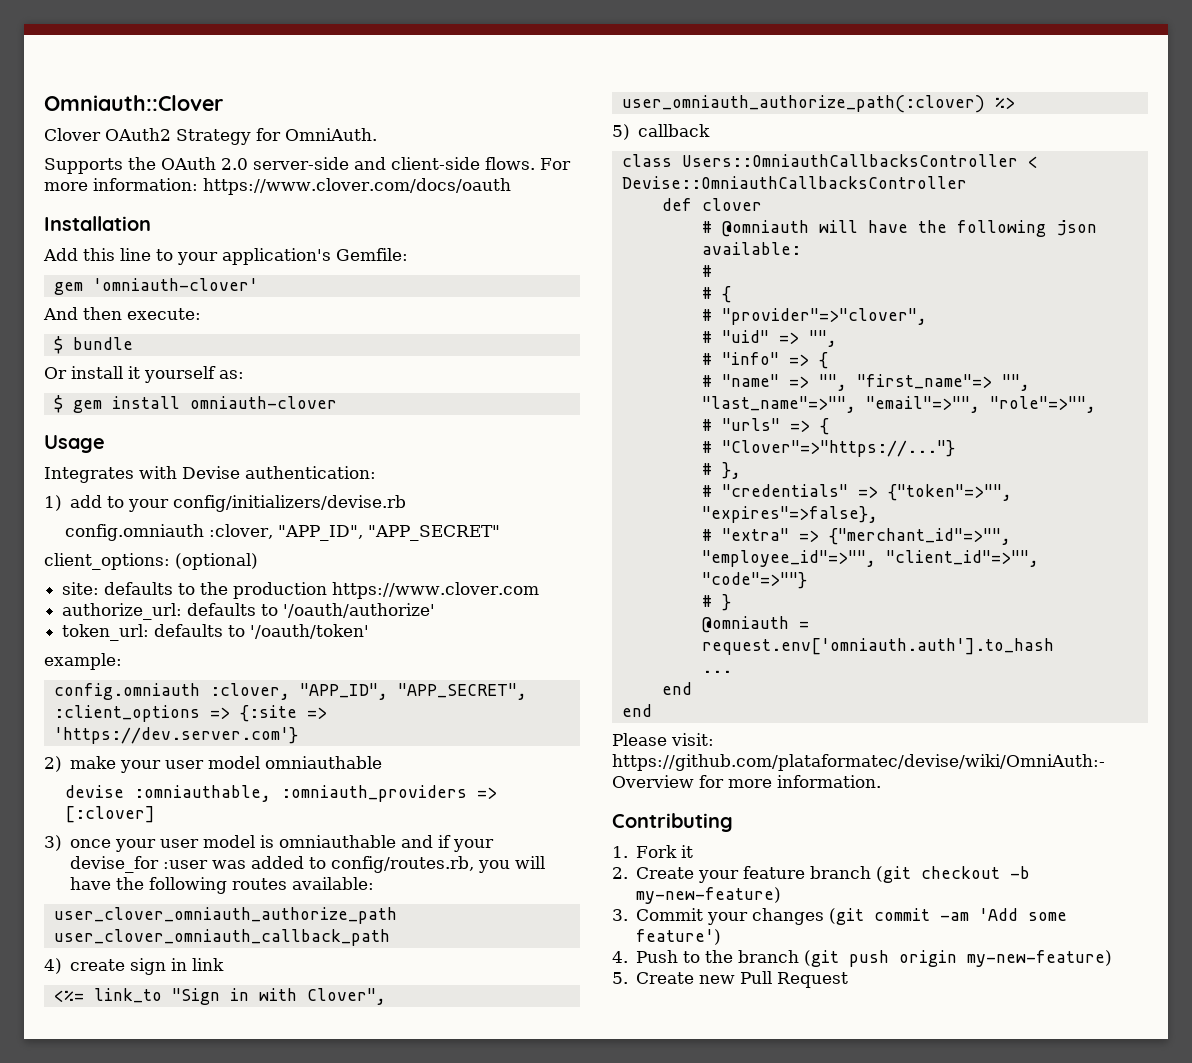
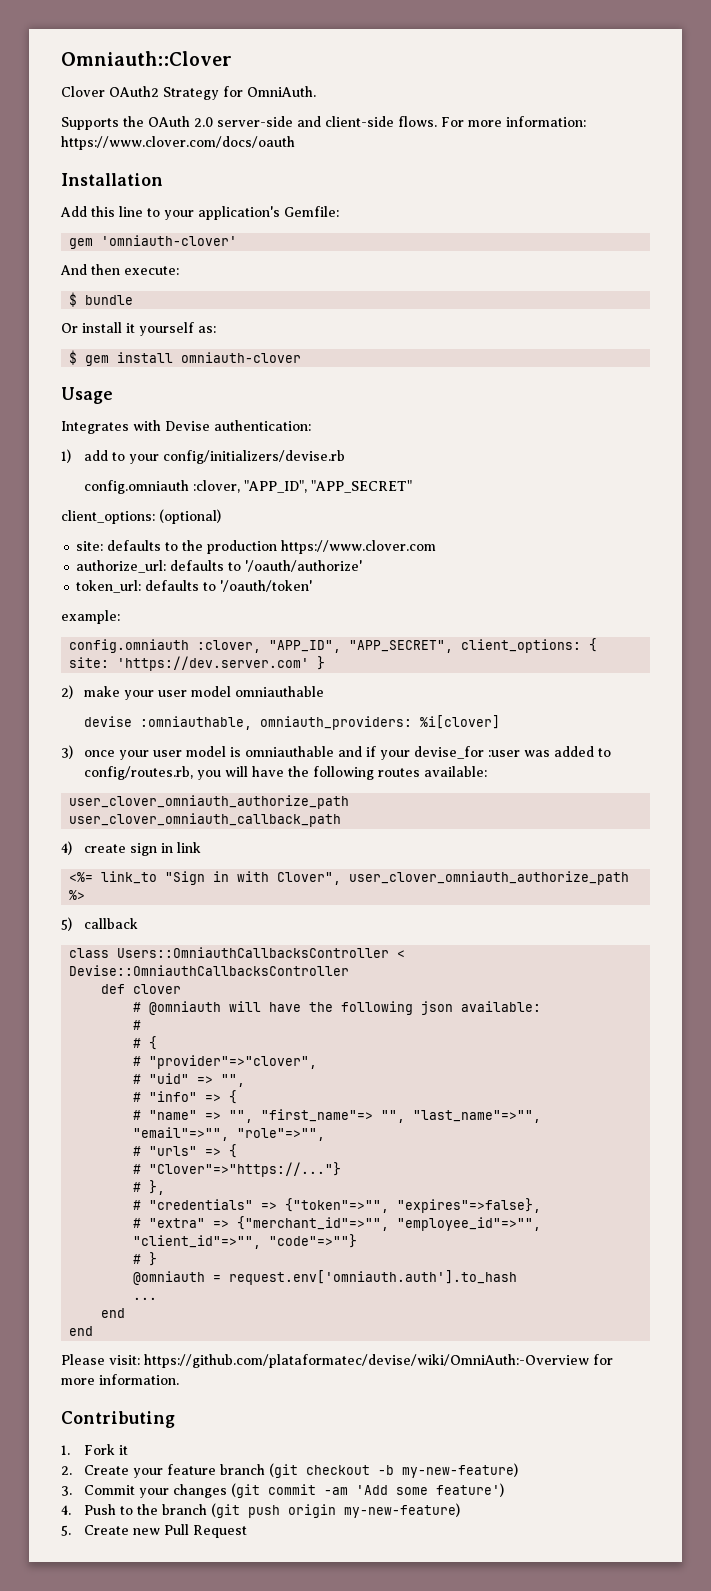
[53,705,327,722] [53,727,298,744] :client_options => {:site => 'https://dev.server.com'} -> [461,638,598,653] [69,656,326,671] client_options: { site: 'https://dev.server.com' }
[281,785,498,802] [65,806,156,823] :omniauth_providers => [:clover] -> [259,715,500,730] omniauth_providers: %i[clover]
[621,95,985,113] user_omniauth_authorize_path(:clover) -> [349,871,630,885] user_clover_omniauth_authorize_path

